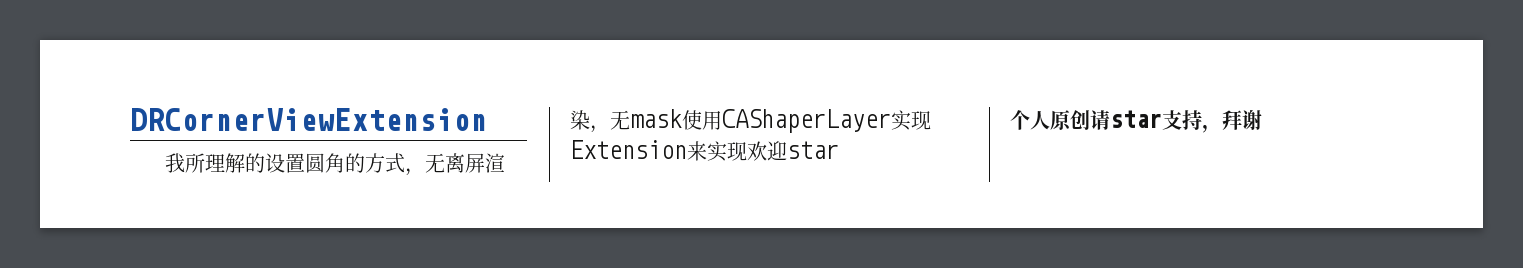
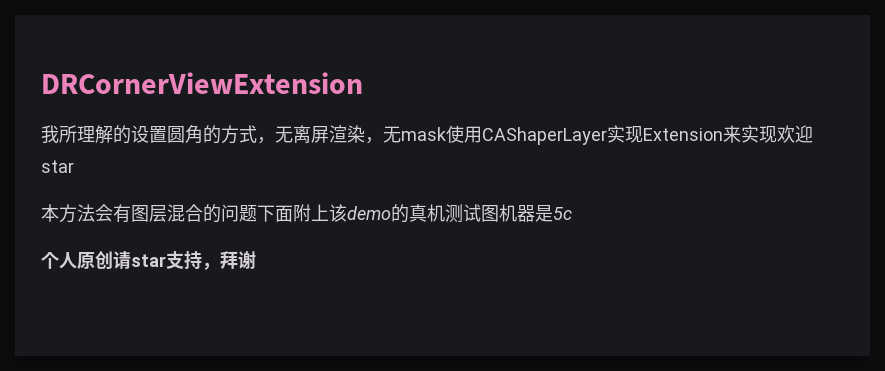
(839, 150) none -> [41,204,572,223] // 本方法会有图层混合的问题下面附上该demo的真机测试图机器是5c

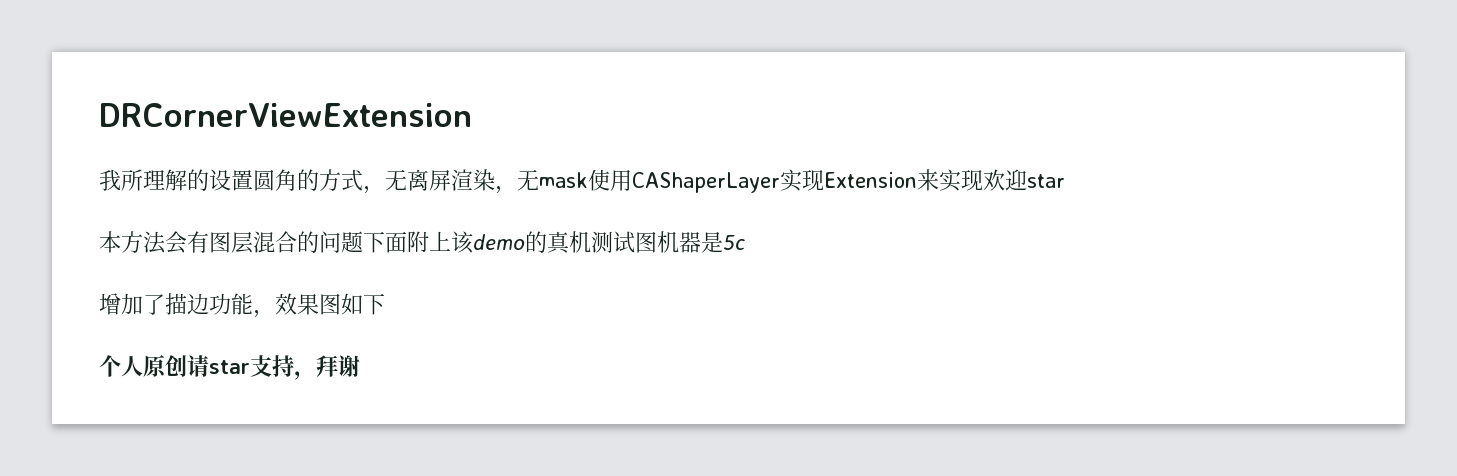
(572, 213) none -> [99,293,385,318] // 增加了描边功能，效果图如下

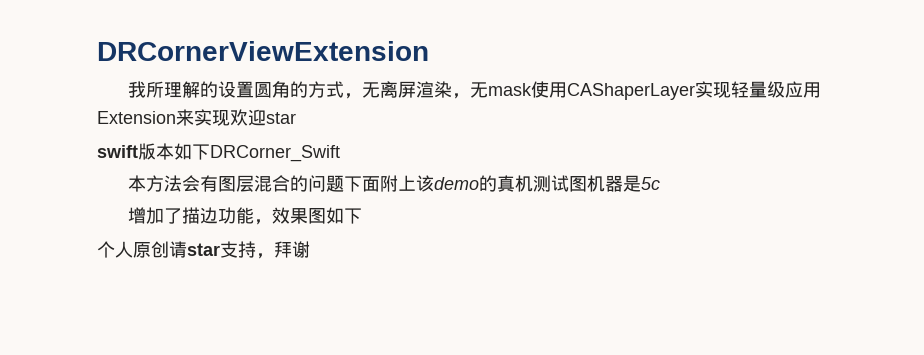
(824, 180) none -> [731,81,822,98] 轻量级应用
(1065, 181) none -> [97,143,340,162] // swift版本如下DRCorner_Swift

